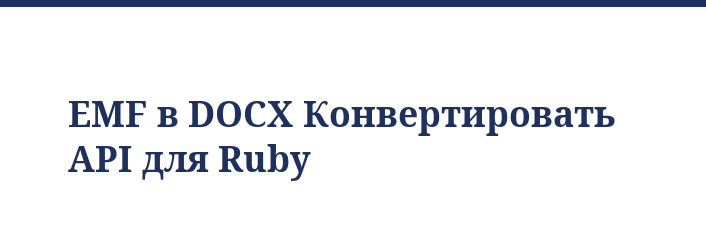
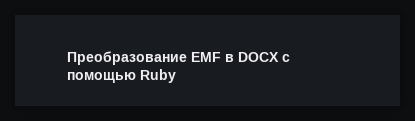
(68, 114) none -> [67,51,187,65] Преобразование
[302,101,615,136] [68,146,209,180] Конвертировать API для -> [282,54,290,62] [67,72,136,83] с помощью

